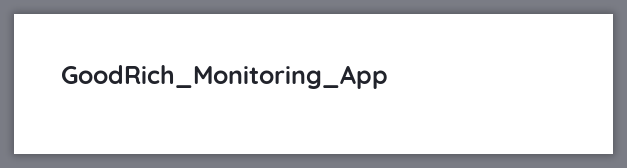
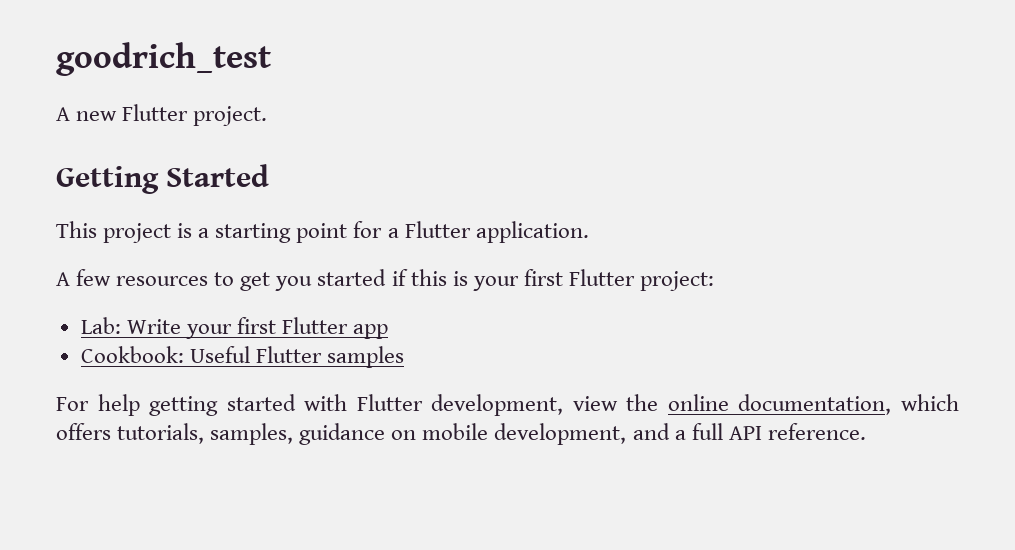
[61,65,388,89] GoodRich_Monitoring_App -> [56,42,271,76] [56,104,268,126] [56,164,270,194] [56,221,589,243] [56,269,714,291] [80,317,389,339] [80,346,404,368] [56,394,959,416] [56,423,866,445] goodrich_test // A new Flutter project. // Getting Started // This project is a starting point for a Flutter application. // A few resources to get you started if this is your first Flutter project: // Lab: Write your first Flutter app // Cookbook: Useful Flutter samples // For help getting started with Flutter development, view the online documentation, which offers tutorials, samples, guidance on mobile development, and a full API reference.

